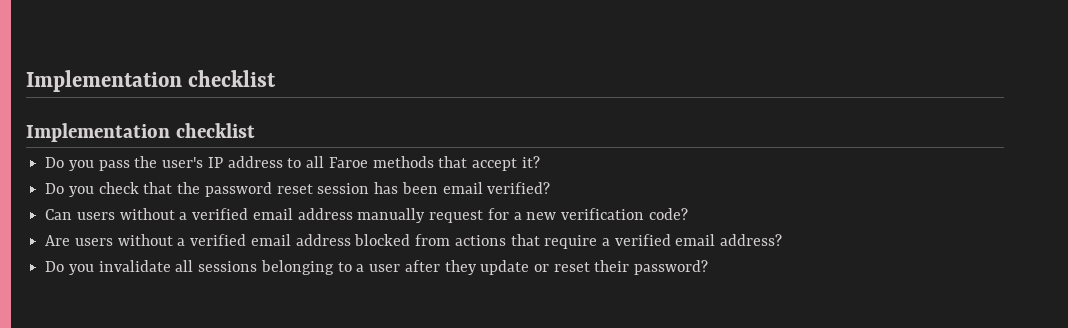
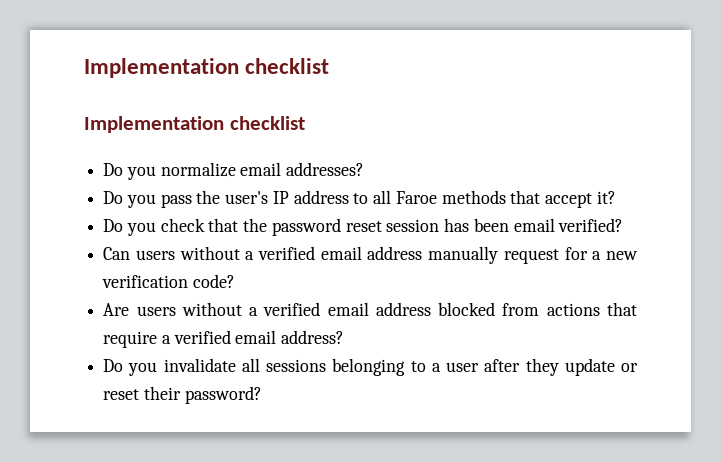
(255, 130) none -> [103,162,365,180] // Do you normalize email addresses?

